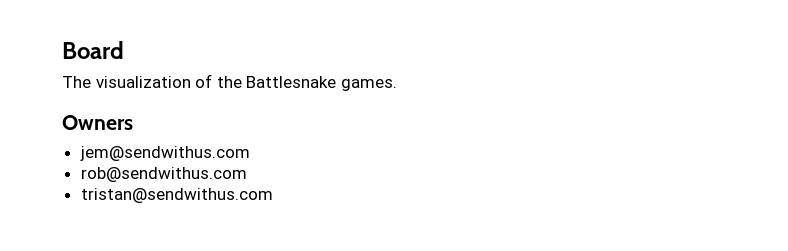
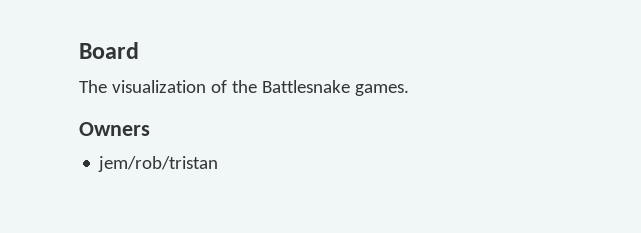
[79,146,250,161] [80,167,247,182] [80,188,273,203] jem@sendwithus.com // rob@sendwithus.com // tristan@sendwithus.com -> [98,156,219,172] jem/rob/tristan

